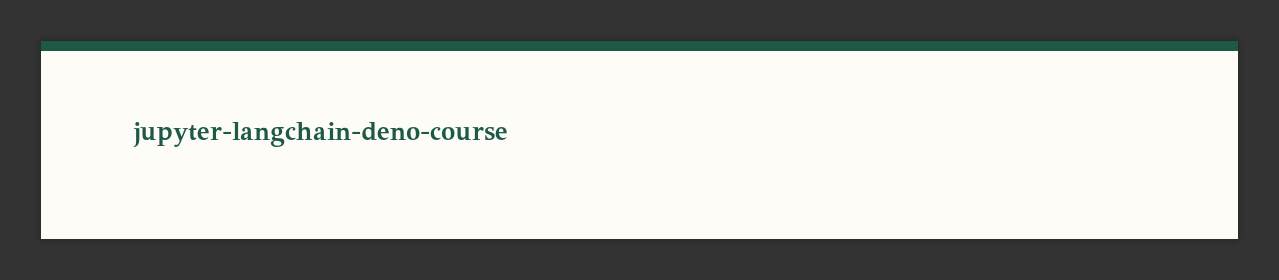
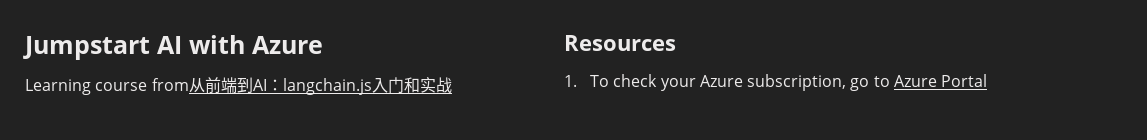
[133,122,508,147] jupyter-langchain-deno-course -> [23,35,323,60] [25,77,452,95] [564,35,676,51] [564,74,988,91] Jumpstart AI with Azure // Learning course from从前端到AI：langchain.js入门和实战 // Resources // 1. To check your Azure subscription, go to Azure Portal

